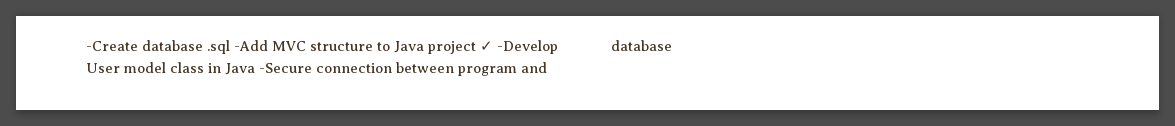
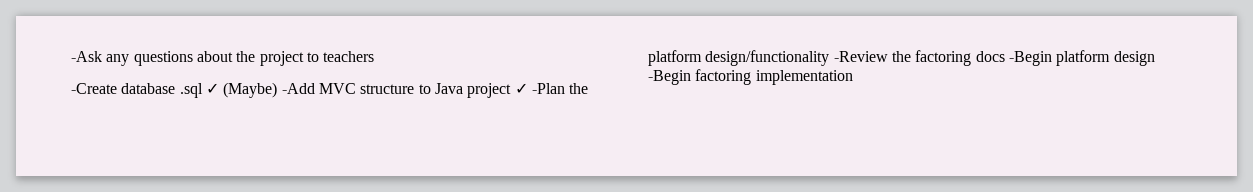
(86, 46) none -> [71,51,375,66] -Ask any questions about the project to teachers //
(230, 47) none -> [205,82,278,98] ✓ (Maybe)
[497,40,558,54] [86,62,547,76] [611,40,672,51] -Develop User model class in Java -Secure connection between program and database -> [531,83,589,94] [648,50,1155,66] [648,69,853,85] -Plan the platform design/functionality -Review the factoring docs -Begin platform design -Begin factoring implementation

